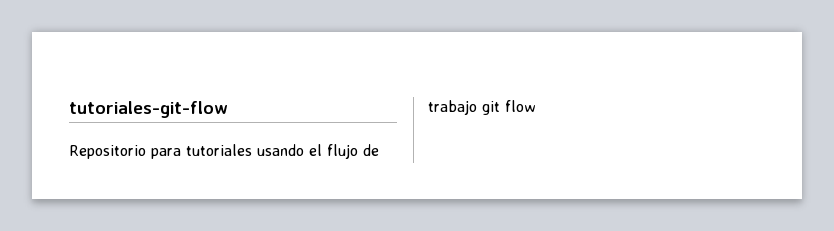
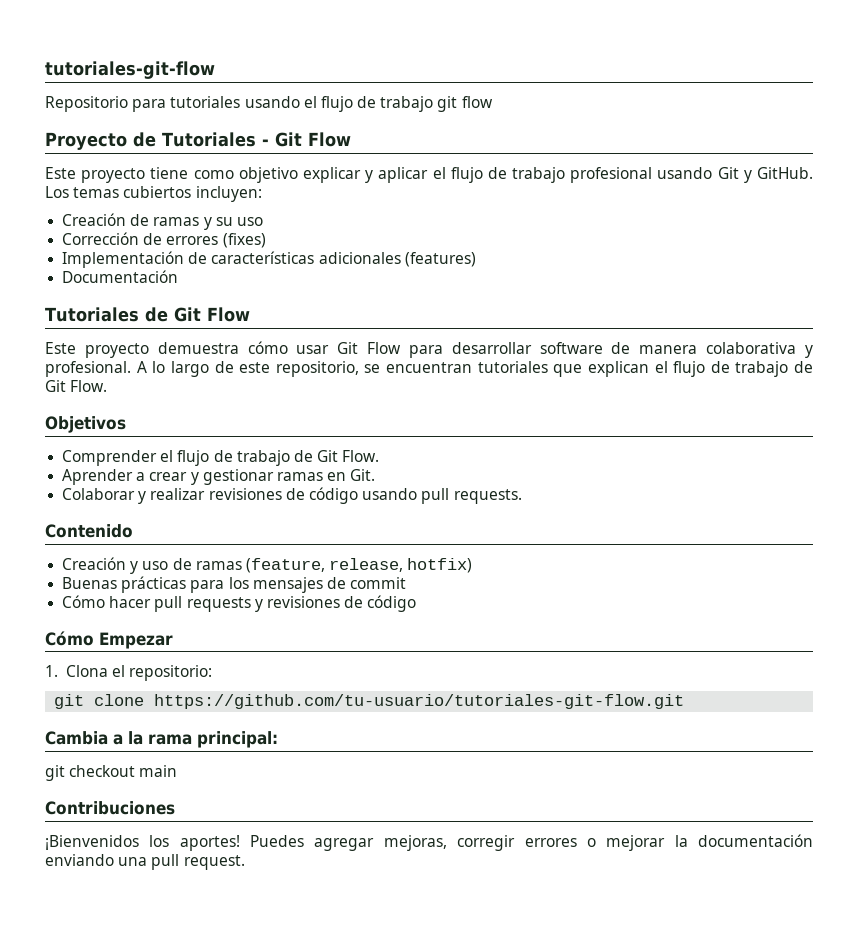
(536, 106) none -> [45,132,351,150] [45,167,813,183] [45,186,262,202] [62,213,263,230] [62,232,266,248] [62,251,476,268] [62,270,179,283] [45,307,250,322] [45,341,813,358] [45,361,813,377] [45,380,108,392] [45,416,126,433] [62,450,380,466] [62,469,376,485] [62,487,522,504] [45,524,133,538] [62,557,473,574] [62,576,407,593] [62,595,417,612] [45,631,173,649] [45,665,213,681] [54,694,685,709] [45,731,278,748] [45,765,178,781] [45,801,175,815] [45,834,814,851] [45,854,245,870] // Proyecto de Tutoriales - Git Flow // Este proyecto tiene como objetivo explicar y aplicar el flujo de trabajo profesional usando Git y GitHub. Los temas cubiertos incluyen: // Creación de ramas y su uso // Corrección de errores (fixes) // Implementación de características adicionales (features) // Documentación // Tutoriales de Git Flow // Este proyecto demuestra cómo usar Git Flow para desarrollar software de manera colaborativa y profesional. A lo largo de este repositorio, se encuentran tutoriales que explican el flujo de trabajo de Git Flow. // Objetivos // Comprender el flujo de trabajo de Git Flow. // Aprender a crear y gestionar ramas en Git. // Colaborar y realizar revisiones de código usando pull requests. // Contenido // Creación y uso de ramas (feature, release, hotfix) // Buenas prácticas para los mensajes de commit // Cómo hacer pull requests y revisiones de código // Cómo Empezar // 1. Clona el repositorio: // git clone https://github.com/tu-usuario/tutoriales-git-flow.git // Cambia a la rama principal: // git checkout main // Contribuciones // ¡Bienvenidos los aportes! Puedes agregar mejoras, corregir errores o mejorar la documentación enviando una pull request.

